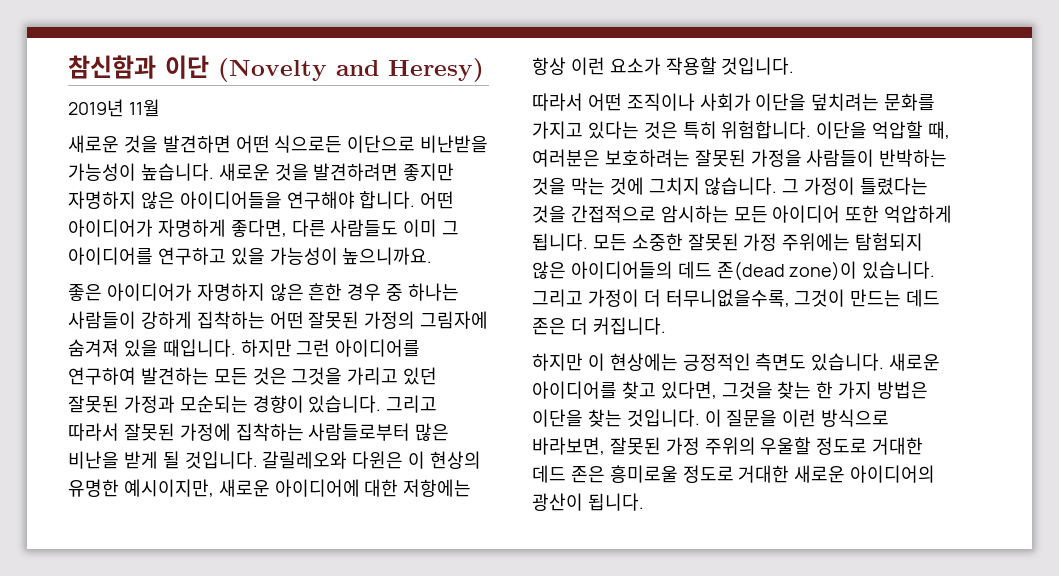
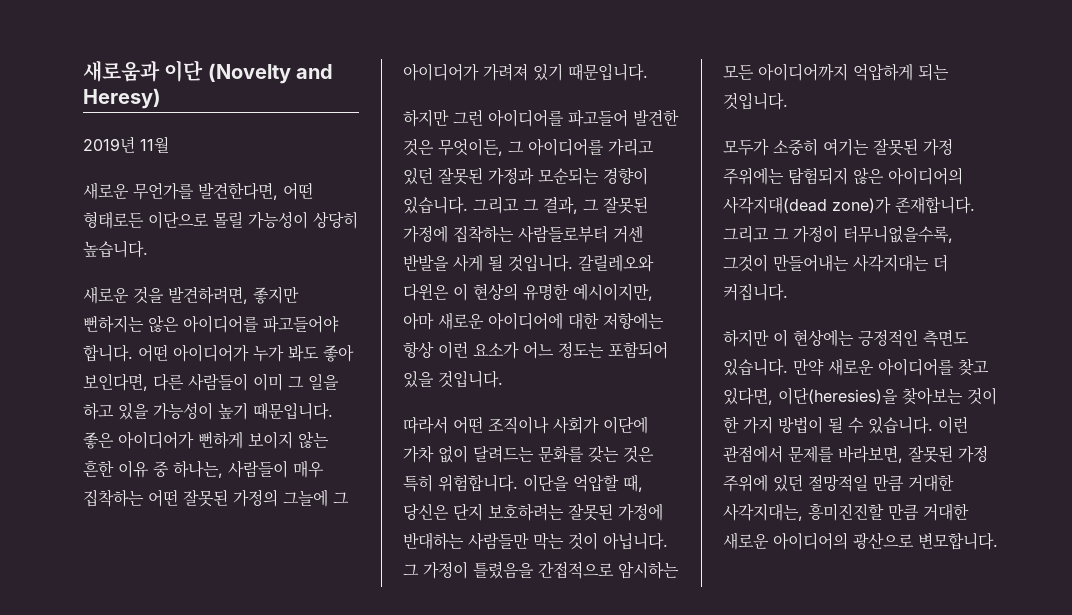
[68,55,156,79] 참신함과 -> [83,60,160,82] 새로움과
[123,135,489,153] [68,163,136,181] 것을 발견하면 어떤 식으로든 이단으로 비난받을 가능성이 -> [133,182,313,200] [83,211,358,229] 무언가를 발견한다면, 어떤 형태로든 이단으로 몰릴 가능성이 상당히
[218,163,455,181] [68,191,455,209] [68,219,460,237] [68,247,433,265] [68,283,460,301] [68,311,489,329] [68,339,421,357] [68,367,343,385] 새로운 것을 발견하려면 좋지만 자명하지 않은 아이디어들을 연구해야 합니다. 어떤 아이디어가 자명하게 좋다면, 다른 사람들도 이미 그 아이디어를 연구하고 있을 가능성이 높으니까요. // 좋은 아이디어가 자명하지 않은 흔한 경우 중 하나는 사람들이 강하게 집착하는 어떤 잘못된 가정의 그림자에 숨겨져 있을 때입니다. 하지만 그런 아이디어를 연구하여 발견하는 모든 것은 그것을 -> [83,286,299,304] [83,315,339,333] [83,344,354,362] [83,373,339,391] [83,402,333,420] [83,431,329,449] [83,460,324,478] [83,489,349,507] [403,63,648,81] [403,109,679,127] [403,138,604,156] // 새로운 것을 발견하려면, 좋지만 뻔하지는 않은 아이디어를 파고들어야 합니다. 어떤 아이디어가 누가 봐도 좋아 보인다면, 다른 사람들이 이미 그 일을 하고 있을 가능성이 높기 때문입니다. 좋은 아이디어가 뻔하게 보이지 않는 흔한 이유 중 하나는, 사람들이 매우 집착하는 어떤 잘못된 가정의 그늘에 그 아이디어가 가려져 있기 때문입니다. // 하지만 그런 아이디어를 파고들어 발견한 것은 무엇이든, 그 아이디어를
[68,423,119,441] 따라서 -> [523,196,599,214] 그 결과, 그
[415,423,450,441] [68,451,158,469] 많은 비난을 받게 -> [613,225,643,243] [403,254,483,272] 거센 반발을 사게
(214, 488) none -> [403,312,434,330] 아마
[665,57,717,75] 작용할 -> [523,341,668,359] [403,371,434,388] 어느 정도는 포함되어 있을
[755,93,936,111] [532,121,639,139] 이단을 덮치려는 문화를 가지고 있다는 -> [603,416,648,434] [403,445,619,463] 이단에 가차 없이 달려드는 문화를 갖는
[532,149,948,167] [532,177,929,195] [532,205,953,223] [532,233,683,251] 여러분은 보호하려는 잘못된 가정을 사람들이 반박하는 것을 막는 것에 그치지 않습니다. 그 가정이 틀렸다는 것을 간접적으로 암시하는 모든 아이디어 또한 억압하게 됩니다. 모든 소중한 -> [403,503,663,521] [403,532,668,550] [403,561,679,579] [723,63,949,81] [723,92,788,110] [723,138,869,156] 당신은 단지 보호하려는 잘못된 가정에 반대하는 사람들만 막는 것이 아닙니다. 그 가정이 틀렸음을 간접적으로 암시하는 모든 아이디어까지 억압하게 되는 것입니다. // 모두가 소중히 여기는
[570,261,936,281] [532,289,941,307] [532,318,566,335] 아이디어들의 데드 존(dead zone)이 있습니다. 그리고 가정이 더 터무니없을수록, 그것이 만드는 데드 존은 -> [888,167,963,185] [723,196,975,214] [723,225,953,243] [723,254,929,272] 아이디어의 사각지대(dead zone)가 존재합니다. 그리고 그 가정이 터무니없을수록, 그것이 만들어내는 사각지대는
(885, 362) none -> [793,358,824,376] 만약
[721,381,929,399] [532,409,890,427] [532,437,924,455] [532,465,734,483] 그것을 찾는 한 가지 방법은 이단을 찾는 것입니다. 이 질문을 이런 방식으로 바라보면, 잘못된 가정 주위의 우울할 정도로 거대한 데드 존은 흥미로울 정도로 -> [778,387,997,405] [723,416,968,434] [723,445,988,463] [723,474,954,492] [723,503,919,521] 이단(heresies)을 찾아보는 것이 한 가지 방법이 될 수 있습니다. 이런 관점에서 문제를 바라보면, 잘못된 가정 주위에 있던 절망적일 만큼 거대한 사각지대는, 흥미진진할 만큼
[532,493,644,511] 광산이 됩니다. -> [853,532,998,550] 광산으로 변모합니다.

